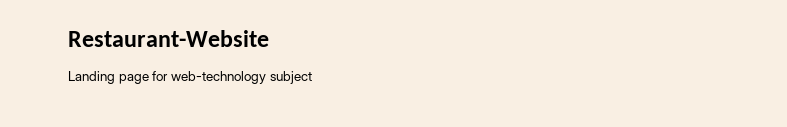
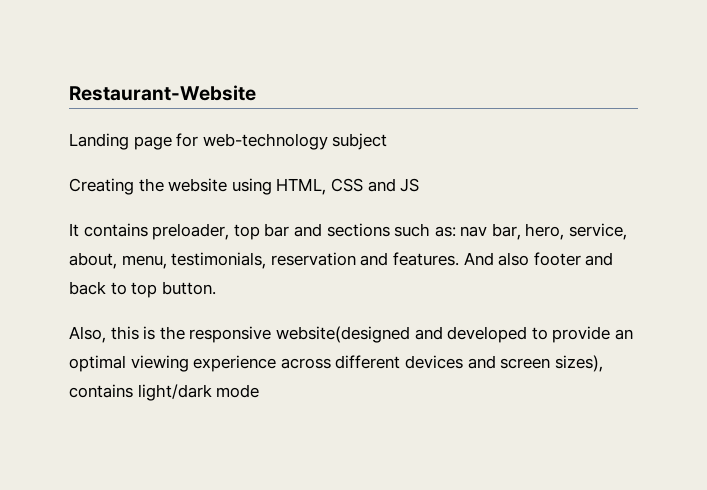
(312, 77) none -> [69,178,420,195] [69,223,628,240] [69,252,614,269] [69,281,216,298] [69,326,633,343] [69,355,603,372] [69,384,260,401] // Creating the website using HTML, CSS and JS // It contains preloader, top bar and sections such as: nav bar, hero, service, about, menu, testimonials, reservation and features. And also footer and back to top button. // Also, this is the responsive website(designed and developed to provide an optimal viewing experience across different devices and screen sizes), contains light/dark mode

